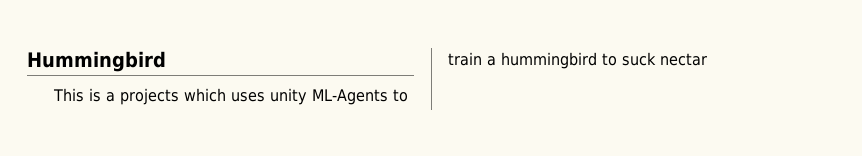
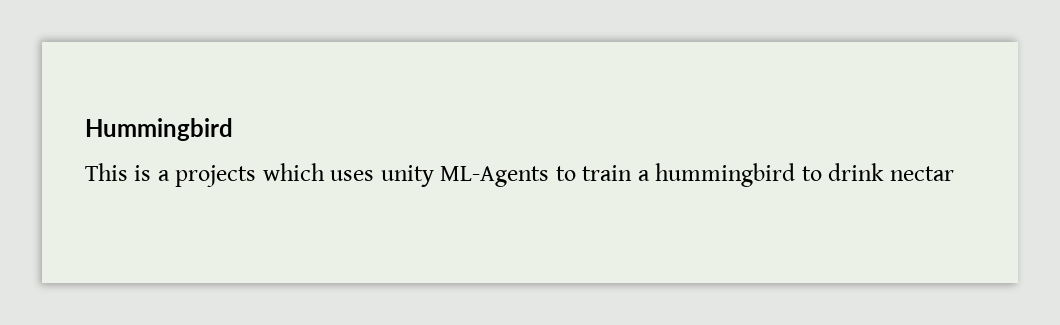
[622,52,656,66] suck -> [828,163,885,181] drink

